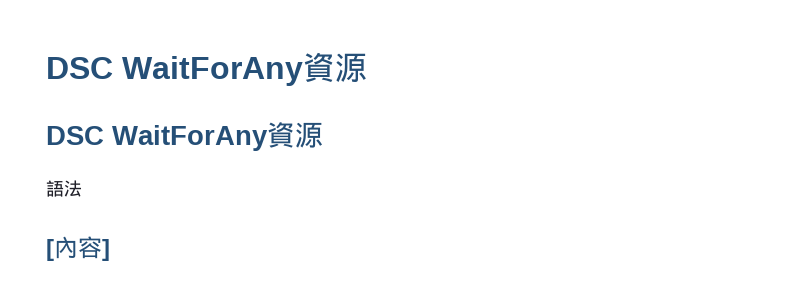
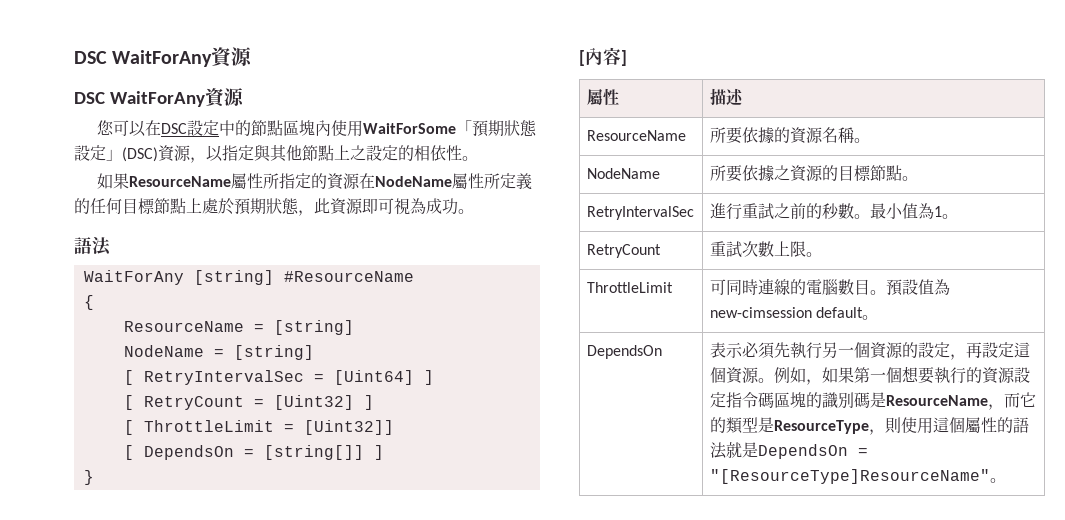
[46,180,82,197] [46,236,110,261] 語法 // [內容] -> [97,120,538,137] [74,145,478,163] [97,173,533,190] [74,198,474,216] [74,237,111,256] [83,270,414,285] [83,295,94,310] [123,320,354,335] [123,345,314,360] [123,370,434,385] [123,395,374,410] [123,420,394,435] [123,445,384,460] [83,470,94,485] [579,47,627,66] [586,88,619,105] [709,88,743,106] [586,130,686,141] [709,127,870,144] [586,168,660,179] [709,165,918,182] [586,206,694,220] [709,203,958,220] [586,244,661,258] [709,241,822,258] [586,282,673,293] [709,278,950,296] [709,307,879,320] [586,345,662,359] [709,342,1030,360] [709,366,1030,385] [709,392,1036,410] [709,417,1029,435] [709,442,868,459] [709,469,1006,484] 您可以在DSC設定中的節點區塊內使用WaitForSome「預期狀態設定」(DSC)資源，以指定與其他節點上之設定的相依性。 // 如果ResourceName屬性所指定的資源在NodeName屬性所定義的任何目標節點上處於預期狀態，此資源即可視為成功。 // 語法 // WaitForAny [string] #ResourceName // { // ResourceName = [string] // NodeName = [string] // [ RetryIntervalSec = [Uint64] ] // [ RetryCount = [Uint32] ] // [ ThrottleLimit = [Uint32]] // [ DependsOn = [string[]] ] // } // [內容] // 屬性 | 描述 // ResourceName | 所要依據的資源名稱。 // NodeName | 所要依據之資源的目標節點。 // RetryIntervalSec | 進行重試之前的秒數。最小值為1。 // RetryCount | 重試次數上限。 // ThrottleLimit | 可同時連線的電腦數目。預設值為new-cimsession default。 // DependsOn | 表示必須先執行另一個資源的設定，再設定這個資源。例如，如果第一個想要執行的資源設定指令碼區塊的識別碼是ResourceName，而它的類型是ResourceType，則使用這個屬性的語法就是DependsOn = "[ResourceType]ResourceName"。

